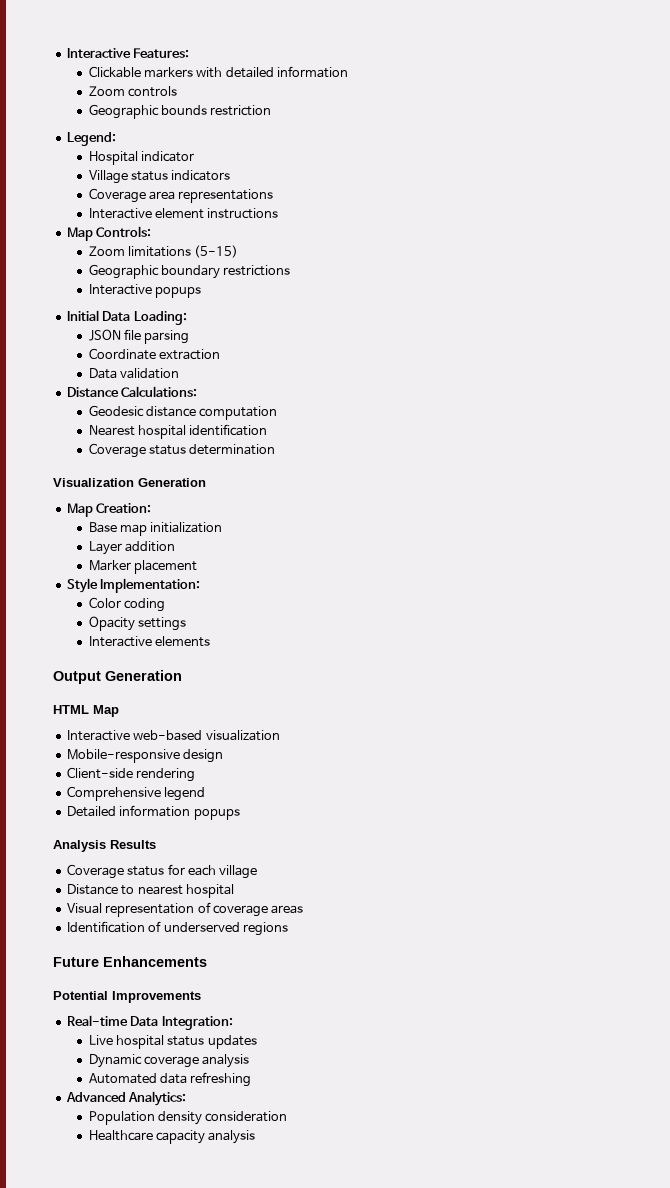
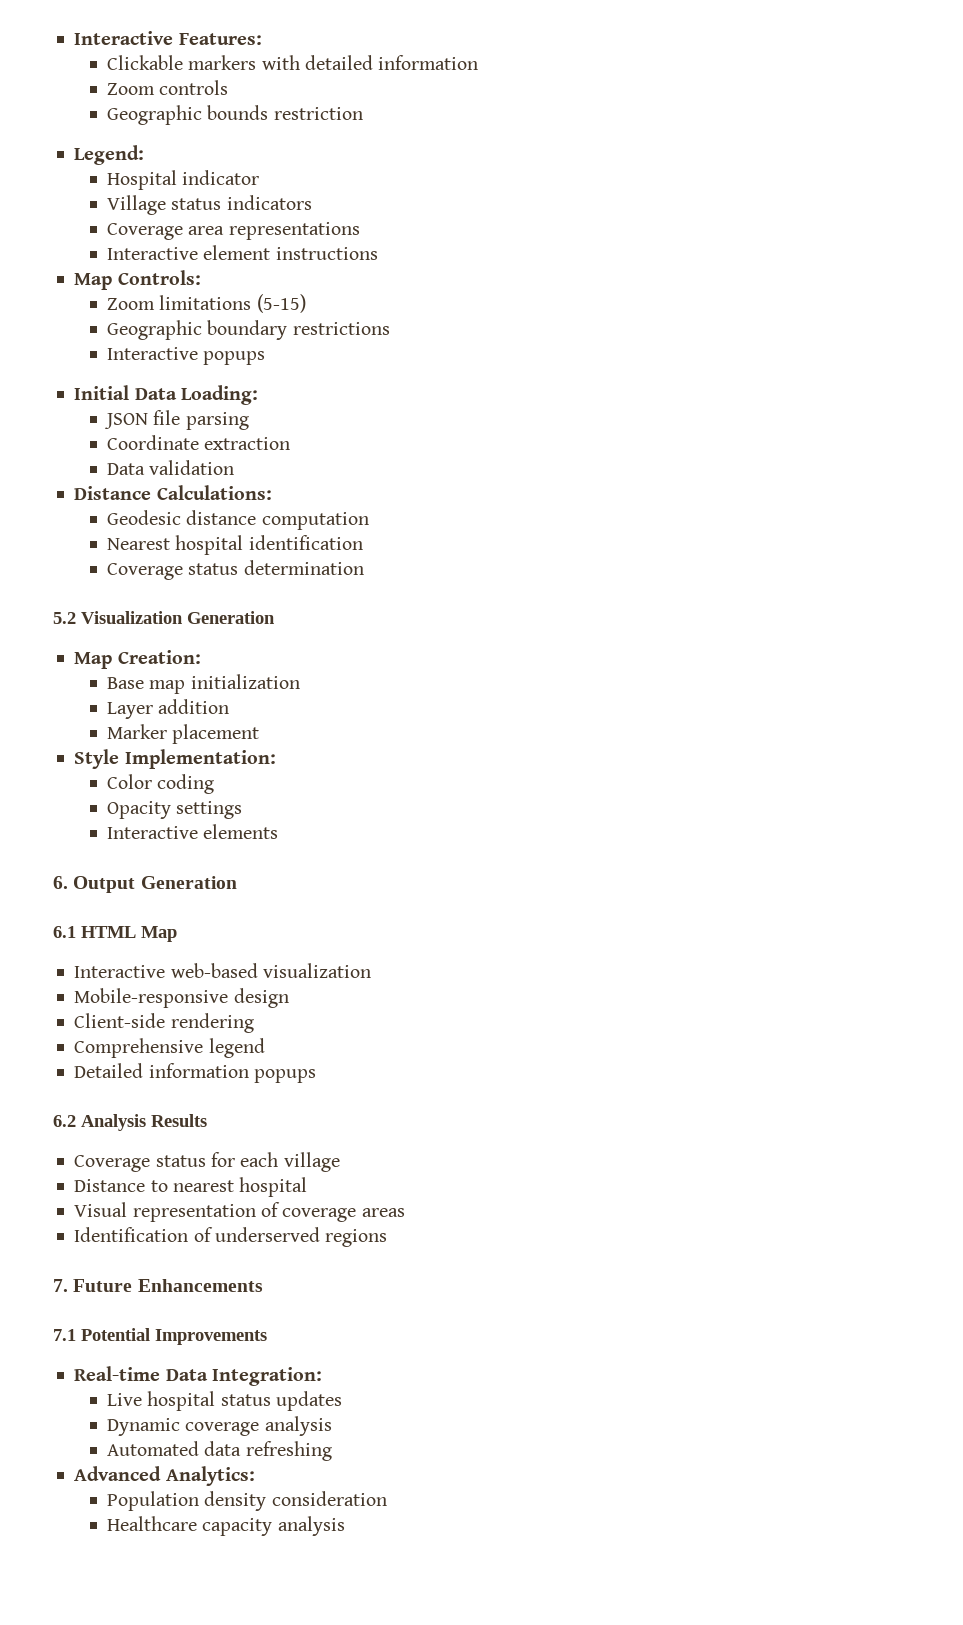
(276, 449) none -> [53,612,76,624] 5.2
(211, 641) none -> [53,876,68,889] 6.
(182, 675) none -> [53,926,76,938] 6.1
(240, 814) none -> [53,1115,76,1127] 6.2
(288, 929) none -> [53,1279,68,1292] 7.
(207, 961) none -> [53,1329,76,1341] 7.1

